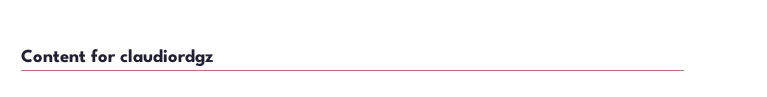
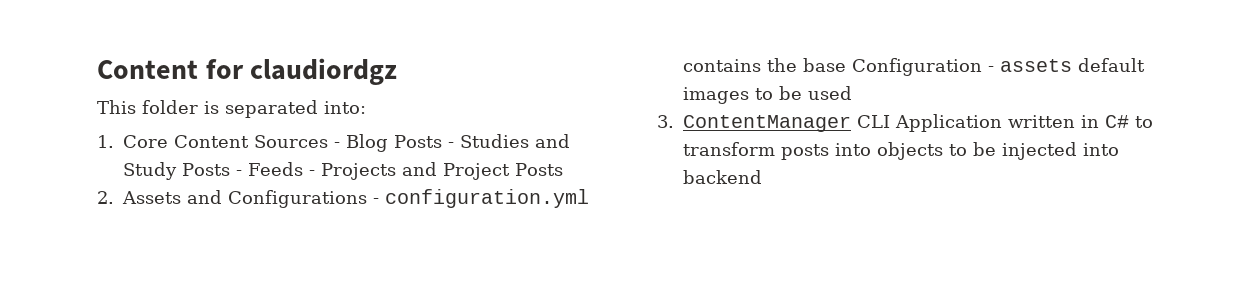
(214, 58) none -> [97,100,366,118] [97,134,570,152] [123,162,563,180] [97,189,589,208] [683,58,1145,76] [683,86,852,104] [657,114,1153,132] [683,142,1119,160] [683,170,762,184] // This folder is separated into: // 1. Core Content Sources - Blog Posts - Studies and Study Posts - Feeds - Projects and Project Posts // 2. Assets and Configurations - configuration.yml contains the base Configuration - assets default images to be used // 3. ContentManager CLI Application written in C# to transform posts into objects to be injected into backend

